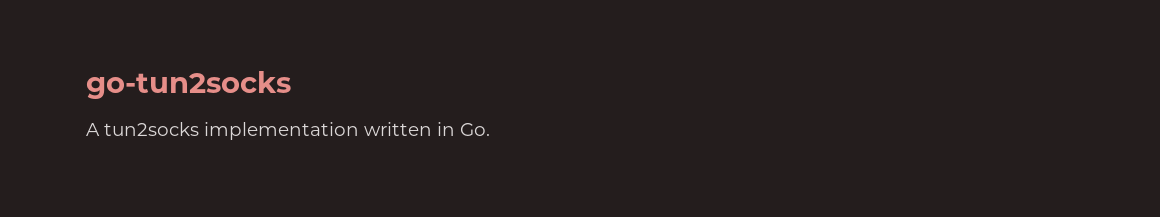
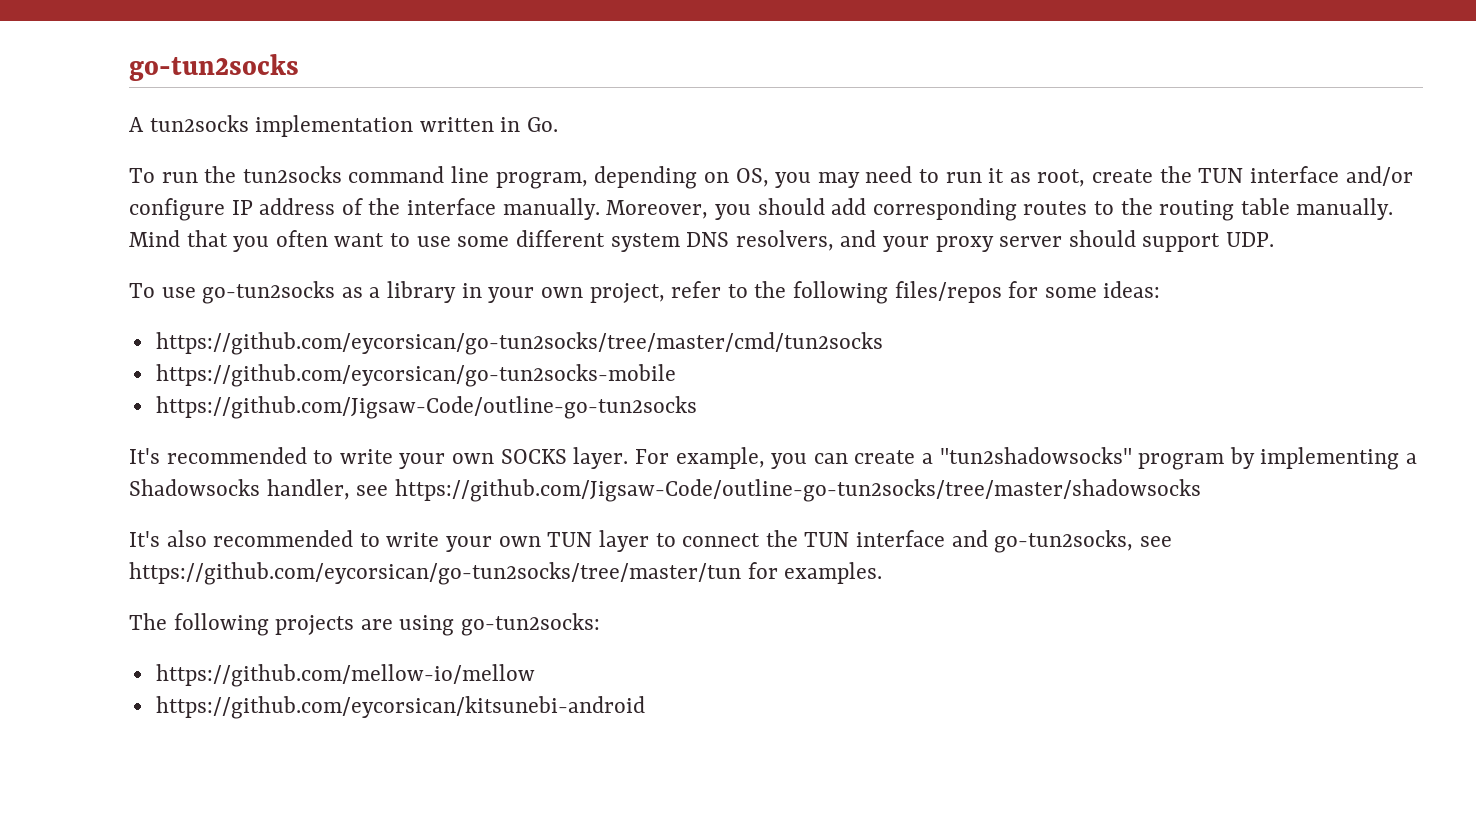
(490, 129) none -> [129,166,1413,189] [129,198,1394,221] [129,230,1275,252] [129,281,1161,304] [155,332,883,355] [155,364,676,387] [155,396,697,419] [129,447,1418,470] [129,479,1201,502] [129,530,1172,553] [129,562,883,585] [129,613,601,636] [155,664,535,687] [155,696,645,719] // To run the tun2socks command line program, depending on OS, you may need to run it as root, create the TUN interface and/or configure IP address of the interface manually. Moreover, you should add corresponding routes to the routing table manually. Mind that you often want to use some different system DNS resolvers, and your proxy server should support UDP. // To use go-tun2socks as a library in your own project, refer to the following files/repos for some ideas: // https://github.com/eycorsican/go-tun2socks/tree/master/cmd/tun2socks // https://github.com/eycorsican/go-tun2socks-mobile // https://github.com/Jigsaw-Code/outline-go-tun2socks // It's recommended to write your own SOCKS layer. For example, you can create a "tun2shadowsocks" program by implementing a Shadowsocks handler, see https://github.com/Jigsaw-Code/outline-go-tun2socks/tree/master/shadowsocks // It's also recommended to write your own TUN layer to connect the TUN interface and go-tun2socks, see https://github.com/eycorsican/go-tun2socks/tree/master/tun for examples. // The following projects are using go-tun2socks: // https://github.com/mellow-io/mellow // https://github.com/eycorsican/kitsunebi-android

